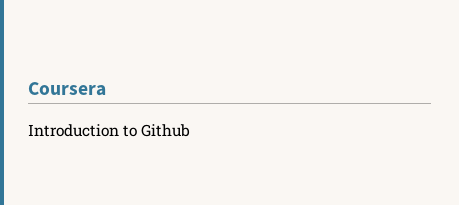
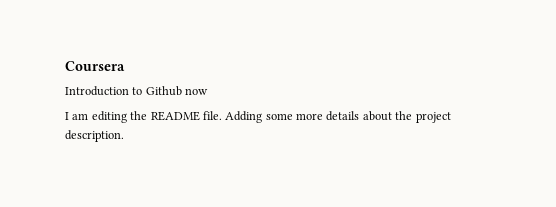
(191, 130) none -> [185,88,209,95] [65,111,451,123] [65,130,124,142] now // I am editing the README file. Adding some more details about the project description.

